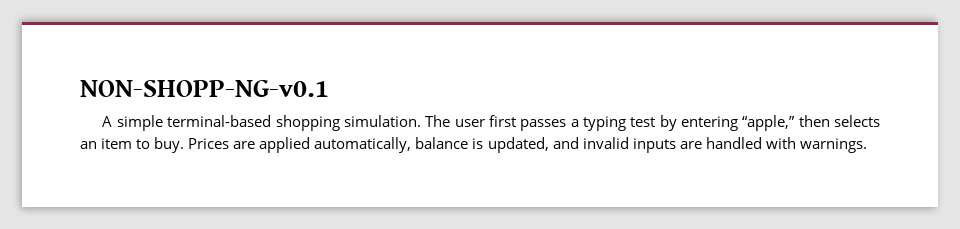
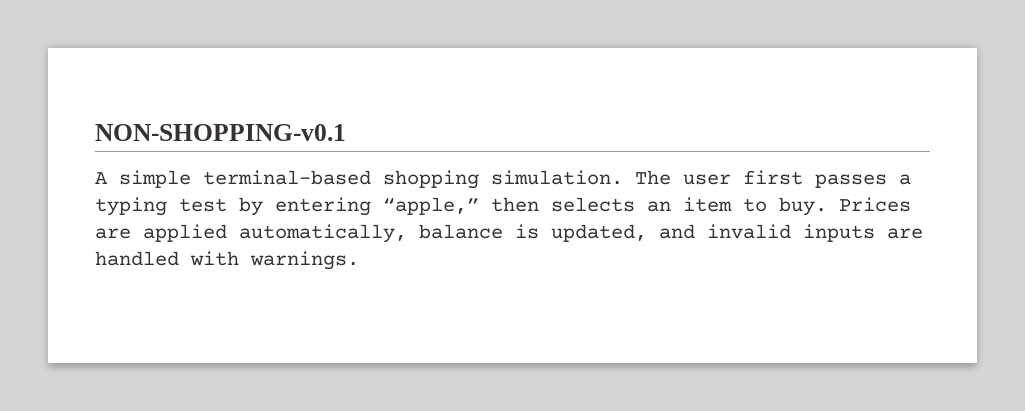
[80,80,329,97] NON-SHOPP-NG-v0.1 -> [95,124,346,141] NON-SHOPPING-v0.1

